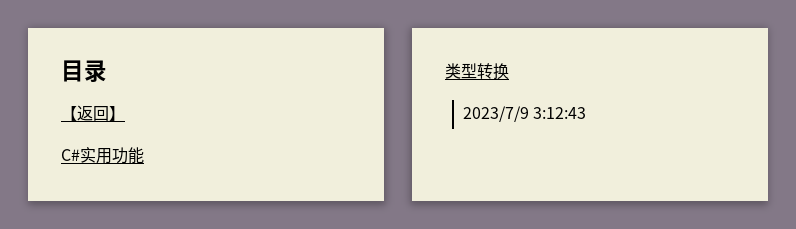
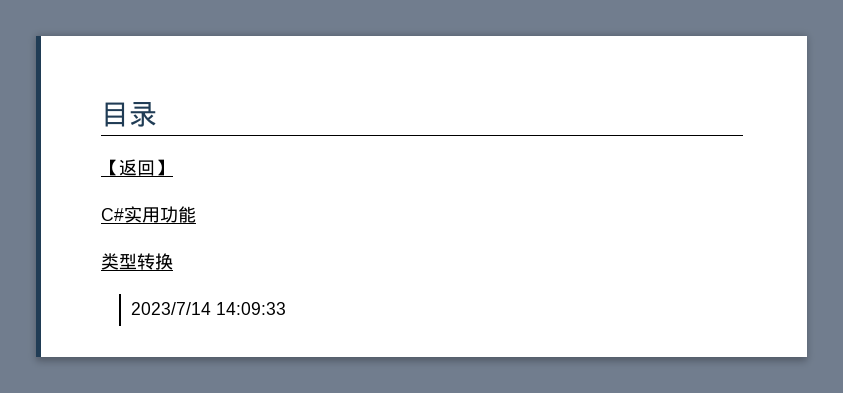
[462,106,587,122] 2023/7/9 3:12:43 -> [130,302,286,315] 2023/7/14 14:09:33

